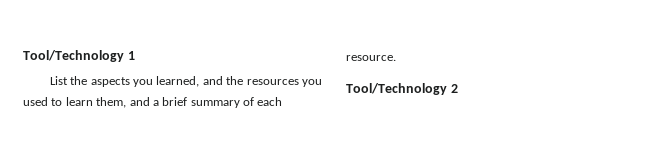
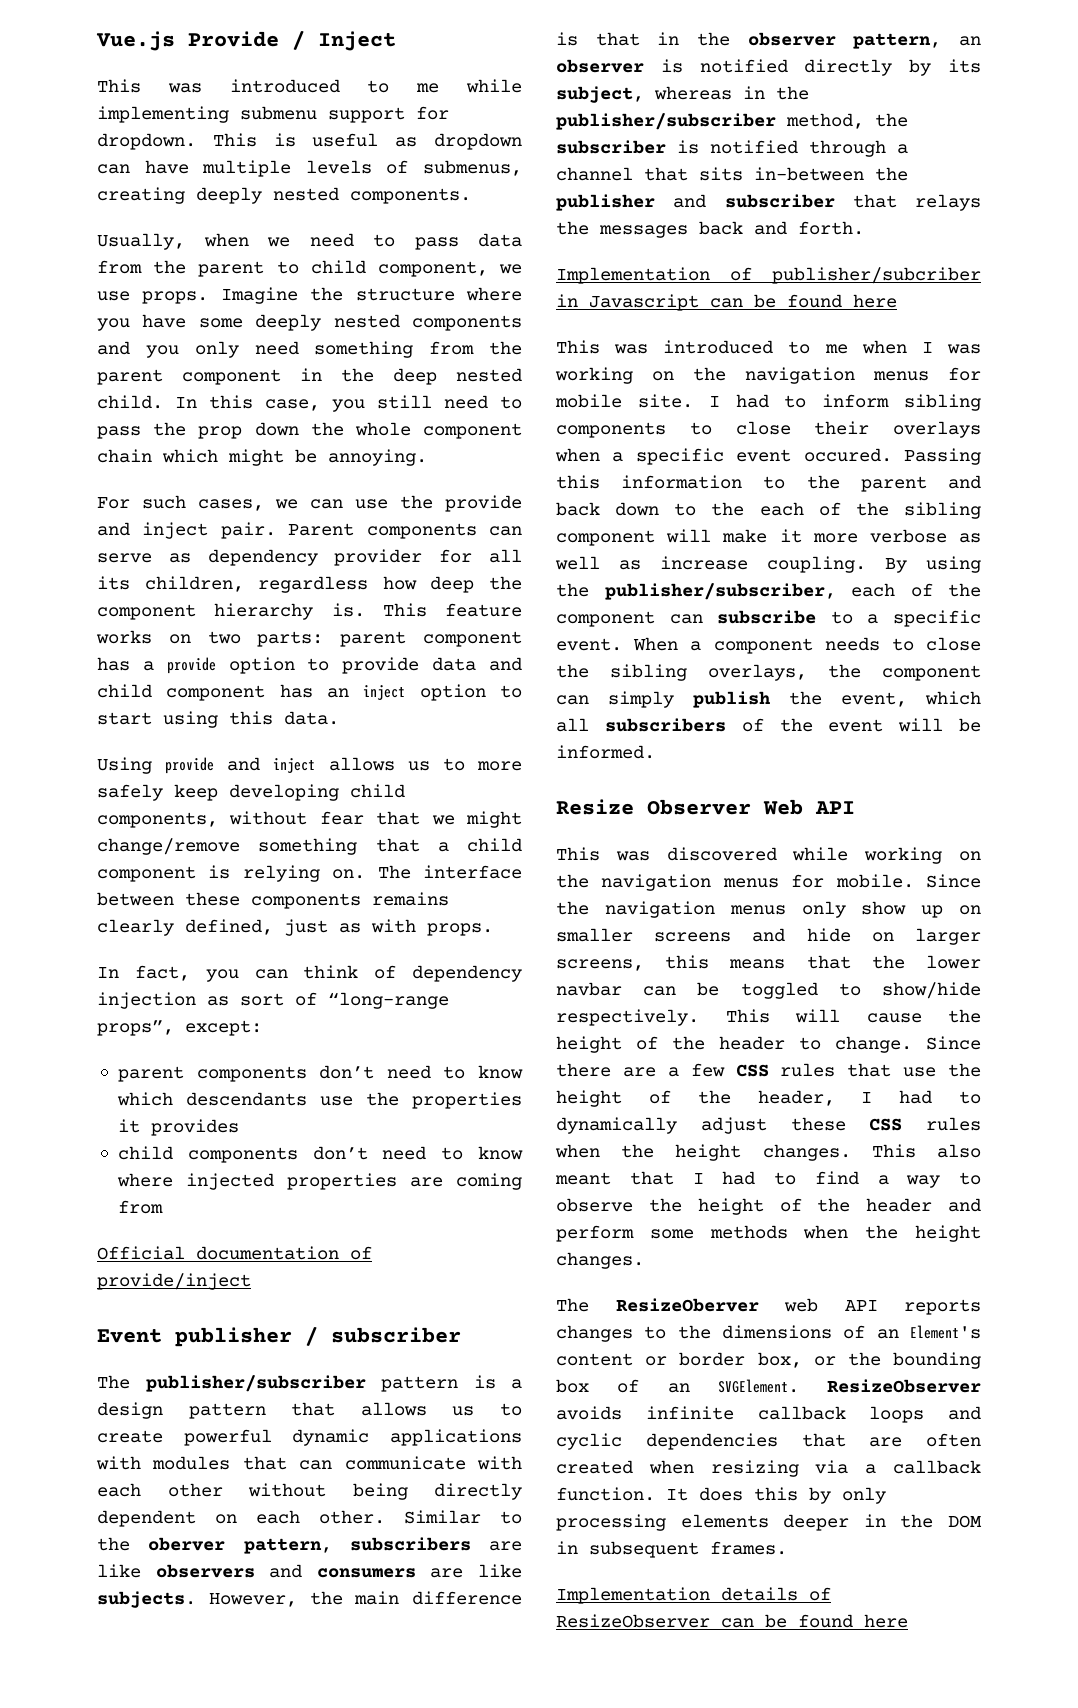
[23,50,135,62] [49,76,322,87] [23,97,283,108] [346,55,396,61] [346,83,458,95] Tool/Technology 1 // List the aspects you learned, and the resources you used to learn them, and a brief summary of each resource. // Tool/Technology 2 -> [96,30,396,51] [97,79,522,93] [97,106,449,123] [97,133,522,150] [97,160,522,177] [97,187,471,204] [97,233,522,250] [97,260,522,277] [97,287,522,304] [97,314,522,331] [97,341,522,358] [97,368,522,385] [97,395,522,412] [97,422,522,439] [97,449,427,466] [97,495,522,512] [97,522,522,539] [97,549,522,566] [97,576,522,593] [97,603,522,620] [96,630,522,647] [97,657,522,674] [97,684,522,701] [97,711,339,728] [97,757,522,774] [97,784,405,801] [97,811,522,828] [97,838,522,855] [97,865,522,882] [97,892,449,909] [97,919,493,936] [97,965,522,982] [97,992,449,1009] [97,1020,262,1036] [117,1065,523,1082] [116,1092,522,1109] [117,1119,239,1136] [117,1146,523,1163] [116,1173,522,1190] [117,1200,163,1214] [97,1246,372,1260] [97,1273,251,1290] [97,1326,461,1347] [97,1375,522,1392] [97,1402,522,1419] [97,1429,522,1446] [96,1456,522,1470] [97,1483,522,1500] [97,1510,522,1527] [97,1537,522,1554] [97,1564,522,1578] [97,1591,522,1608] [556,32,981,49] [556,59,981,76] [556,86,809,103] [556,113,908,130] [556,140,908,157] [556,167,908,181] [556,194,981,211] [556,221,864,238] [556,267,981,284] [556,294,897,311] [556,340,981,354] [555,367,981,384] [555,394,981,411] [556,421,981,438] [555,448,981,465] [556,475,981,492] [556,502,981,519] [556,529,981,546] [555,556,981,573] [556,583,981,600] [556,610,981,627] [556,637,981,654] [556,664,981,681] [556,691,981,708] [556,718,981,732] [556,745,655,759] [556,799,855,815] [556,847,981,864] [556,874,981,891] [556,901,981,918] [556,928,981,945] [556,955,981,971] [556,982,981,999] [556,1009,981,1026] [556,1036,981,1053] [556,1063,981,1077] [556,1090,981,1107] [556,1117,981,1134] [555,1144,981,1161] [555,1171,981,1188] [556,1198,981,1215] [556,1225,981,1242] [556,1252,644,1269] [556,1298,981,1315] [556,1325,981,1342] [556,1352,981,1369] [556,1379,981,1393] [556,1406,981,1423] [556,1433,981,1450] [556,1460,981,1477] [556,1487,886,1504] [556,1514,982,1531] [556,1541,787,1558] [556,1587,831,1604] [556,1614,908,1628] Vue.js Provide / Inject // This was introduced to me while implementing submenu support for dropdown. This is useful as dropdown can have multiple levels of submenus, creating deeply nested components. // Usually, when we need to pass data from the parent to child component, we use props. Imagine the structure where you have some deeply nested components and you only need something from the parent component in the deep nested child. In this case, you still need to pass the prop down the whole component chain which might be annoying. // For such cases, we can use the provide and inject pair. Parent components can serve as dependency provider for all its children, regardless how deep the component hierarchy is. This feature works on two parts: parent component has a provide option to provide data and child component has an inject option to start using this data. // Using provide and inject allows us to more safely keep developing child components, without fear that we might change/remove something that a child component is relying on. The interface between these components remains clearly defined, just as with props. // In fact, you can think of dependency injection as sort of “long-range props”, except: // parent components don’t need to know which descendants use the properties it provides // child components don’t need to know where injected properties are coming from // Official documentation of provide/inject // Event publisher / subscriber // The publisher/subscriber pattern is a design pattern that allows us to create powerful dynamic applications with modules that can communicate with each other without being directly dependent on each other. Similar to the oberver pattern, subscribers are like observers and consumers are like subjects. However, the main difference is that in the observer pattern, an observer is notified directly by its subject, whereas in the publisher/subscriber method, the subscriber is notified through a channel that sits in-between the publisher and subscriber that relays the messages back and forth. // Implementation of publisher/subcriber in Javascript can be found here // This was introduced to me when I was working on the navigation menus for mobile site. I had to inform sibling components to close their overlays when a specific event occured. Passing this information to the parent and back down to the each of the sibling component will make it more verbose as well as increase coupling. By using the publisher/subscriber, each of the component can subscribe to a specific event. When a component needs to close the sibling overlays, the component can simply publish the event, which all subscribers of the event will be informed. // Resize Observer Web API // This was discovered while working on the navigation menus for mobile. Since the navigation menus only show up on smaller screens and hide on larger screens, this means that the lower navbar can be toggled to show/hide respectively. This will cause the height of the header to change. Since there are a few CSS rules that use the height of the header, I had to dynamically adjust these CSS rules when the height changes. This also meant that I had to find a way to observe the height of the header and perform some methods when the height changes. // The ResizeOberver web API reports changes to the dimensions of an Element's content or border box, or the bounding box of an SVGElement. ResizeObserver avoids infinite callback loops and cyclic dependencies that are often created when resizing via a callback function. It does this by only processing elements deeper in the DOM in subsequent frames. // Implementation details of ResizeObserver can be found here

